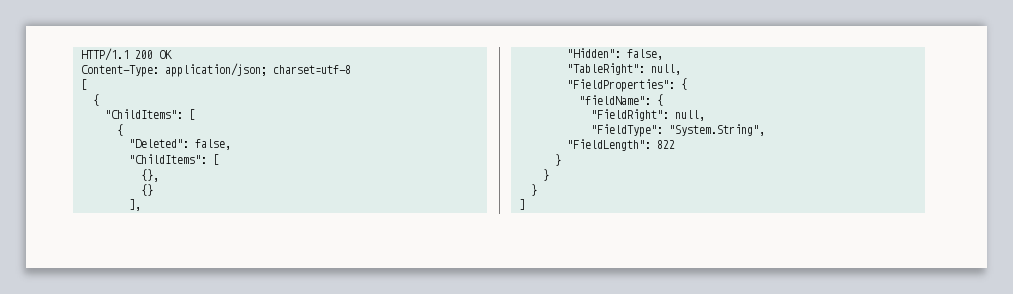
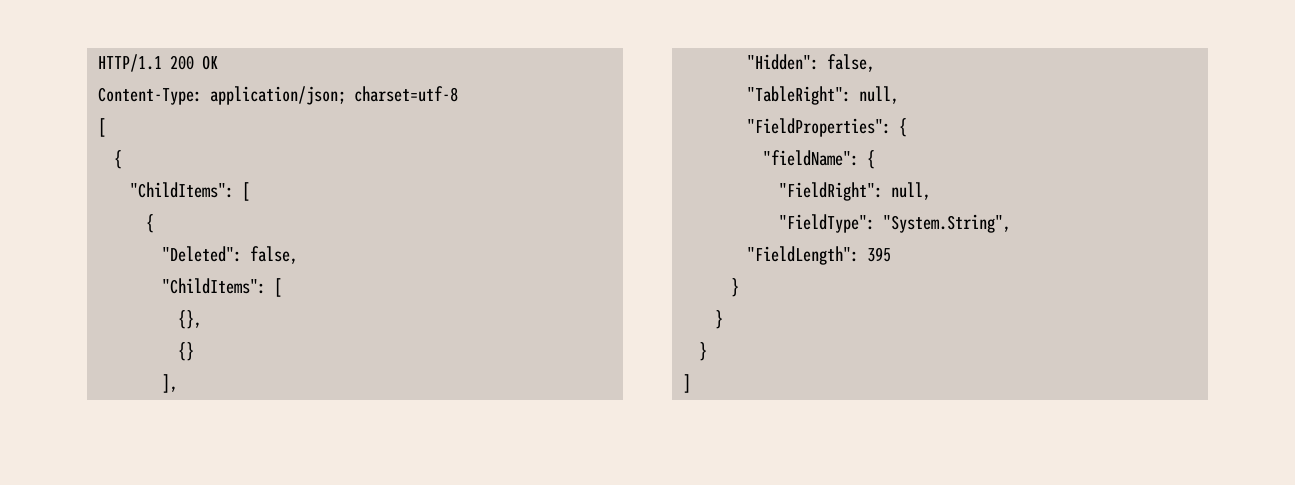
[656,140,675,149] 822 -> [866,247,891,262] 395

